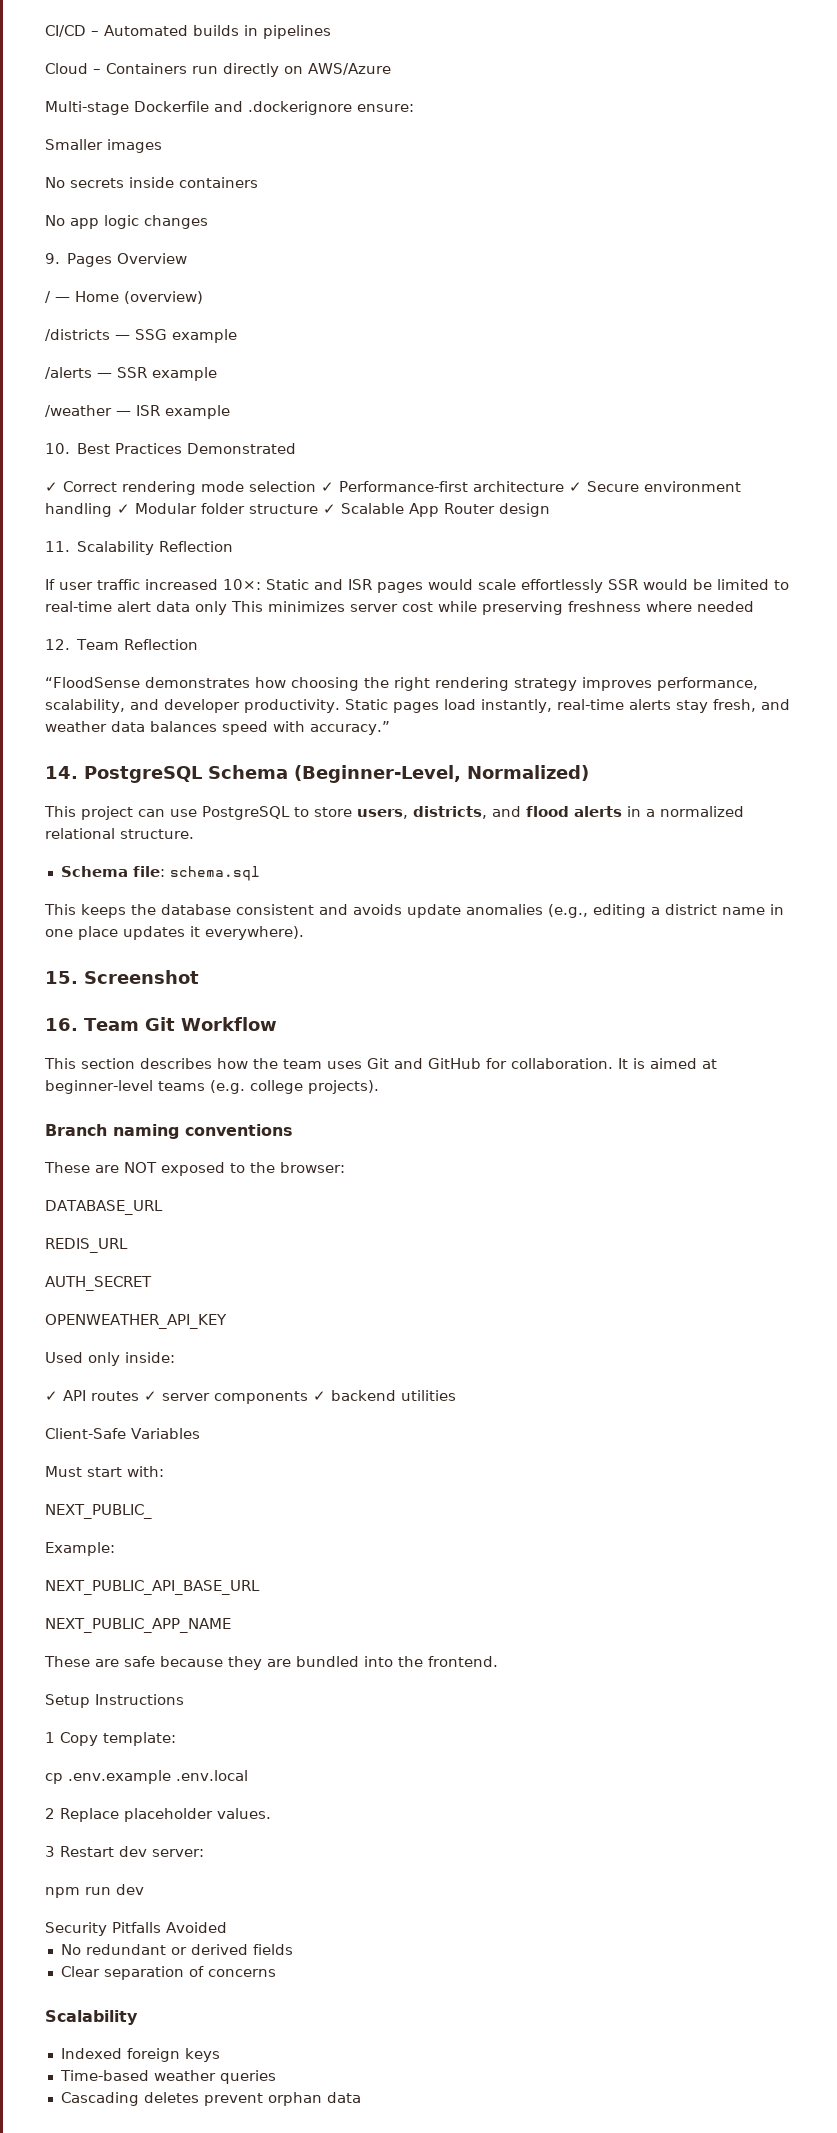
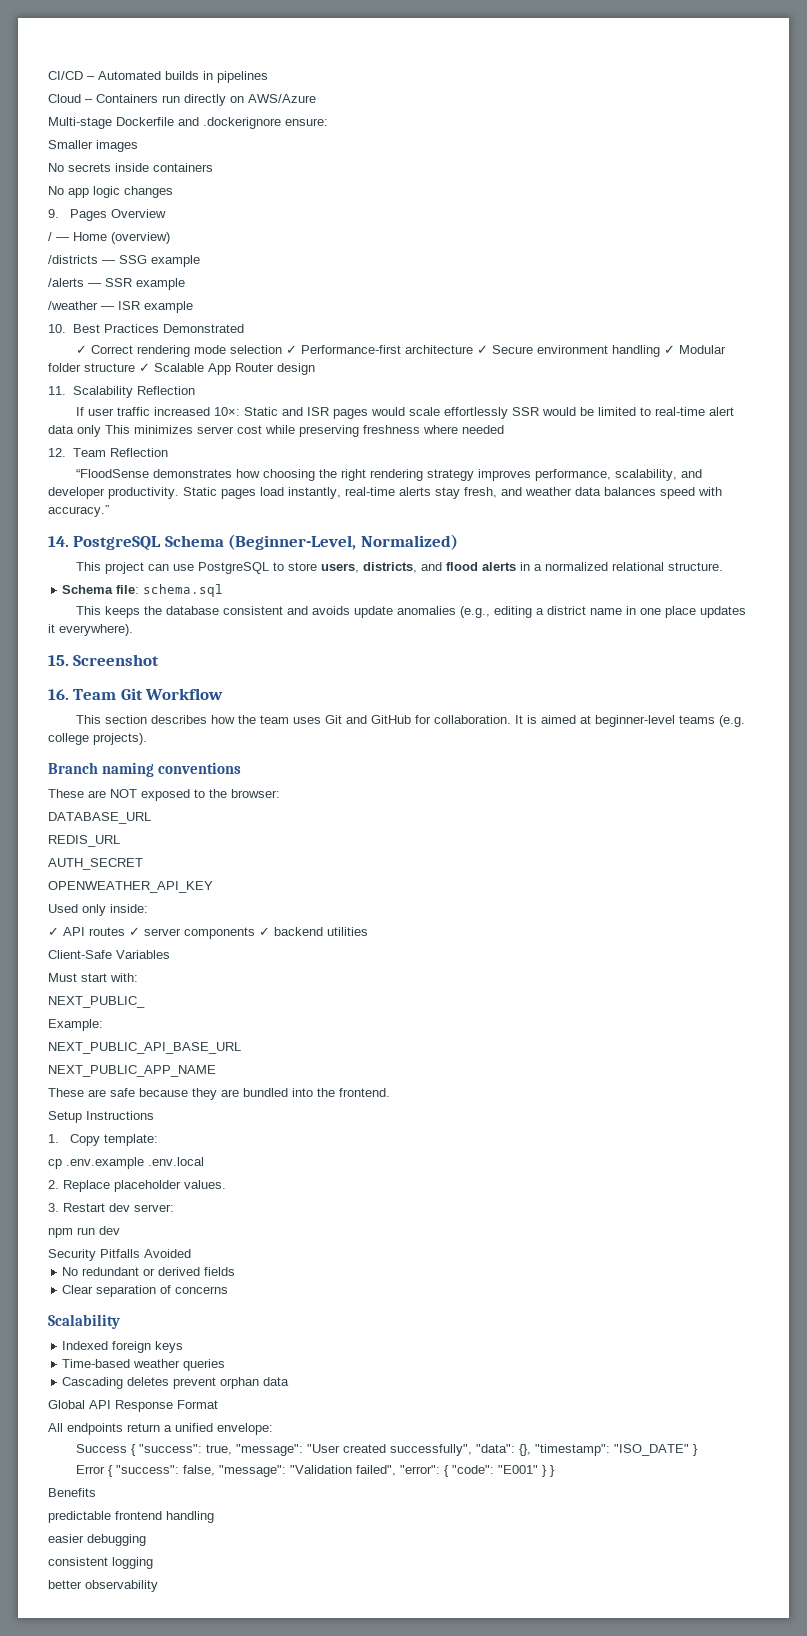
[45,1732,55,1743] 1 -> [48,1134,59,1143] 1.
[45,1808,55,1819] 2 -> [48,1180,59,1189] 2.
[45,1846,55,1857] 3 -> [48,1203,59,1212] 3.
(361, 2097) none -> [48,1400,218,1412] [48,1423,273,1435] [76,1444,699,1456] [76,1465,556,1477] [48,1488,96,1497] [48,1511,214,1523] [48,1534,146,1546] [48,1557,153,1569] [48,1580,158,1592] // Global API Response Format // All endpoints return a unified envelope: // Success { "success": true, "message": "User created successfully", "data": {}, "timestamp": "ISO_DATE" } // Error { "success": false, "message": "Validation failed", "error": { "code": "E001" } } // Benefits // predictable frontend handling // easier debugging // consistent logging // better observability

